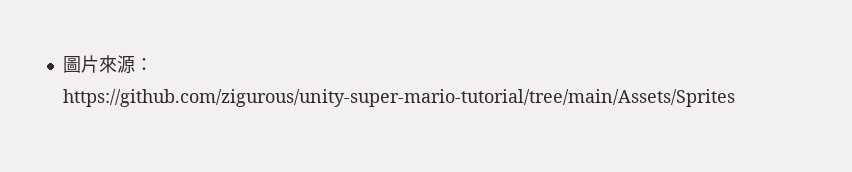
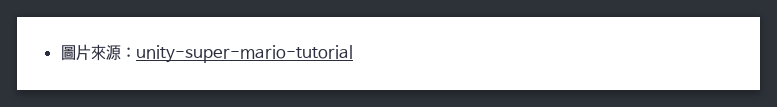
[62,89,735,107] https://github.com/zigurous/unity-super-mario-tutorial/tree/main/Assets/Sprites -> [135,45,353,63] unity-super-mario-tutorial

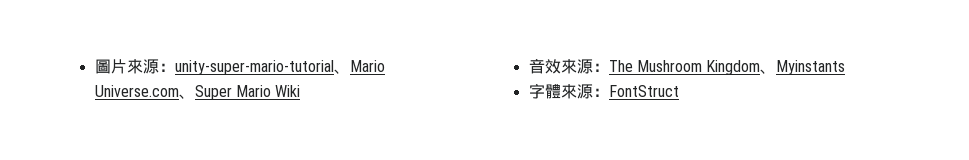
(353, 54) none -> [333,60,385,74] [94,85,301,100] [528,58,846,75] [528,83,679,99] 、Mario Universe.com、Super Mario Wiki // 音效來源：The Mushroom Kingdom、Myinstants // 字體來源：FontStruct

